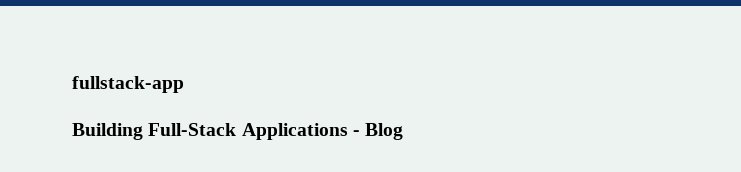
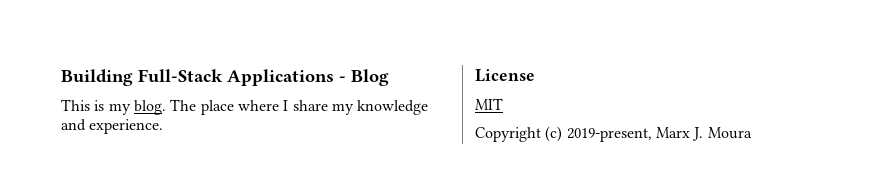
[72,76,184,93] fullstack-app // -> (61, 77) none
(404, 131) none -> [61,99,429,115] [61,119,164,134] [475,69,535,82] [475,98,503,110] [475,126,752,142] // This is my blog. The place where I share my knowledge and experience. // License // MIT // Copyright (c) 2019-present, Marx J. Moura

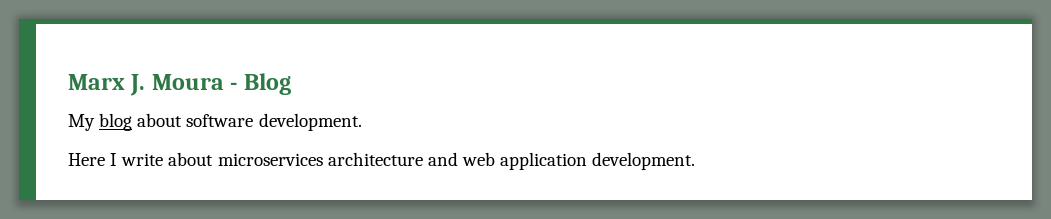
[61,69,334,86] Building Full-Stack Applications -> [68,74,224,96] Marx J. Moura
[61,99,429,115] [61,119,164,134] [475,69,535,82] [475,98,503,110] [475,126,752,142] This is my blog. The place where I share my knowledge and experience. // License // MIT // Copyright (c) 2019-present, Marx J. Moura -> [68,113,362,131] [68,152,696,170] My blog about software development. // Here I write about microservices architecture and web application development.

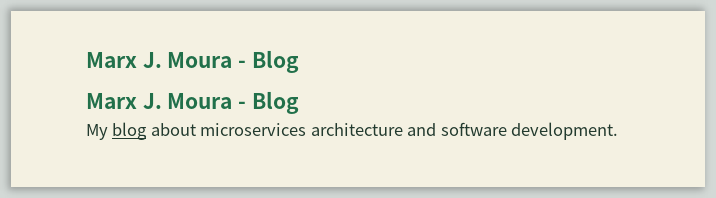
[68,73,291,96] [68,113,362,131] [68,153,164,166] Marx J. Moura - Blog // My blog about software development. // Here I write -> [86,50,299,73] [86,91,299,114] [86,122,148,140] Marx J. Moura - Blog // Marx J. Moura - Blog // My blog
[461,152,588,170] web application -> [440,122,507,136] software

